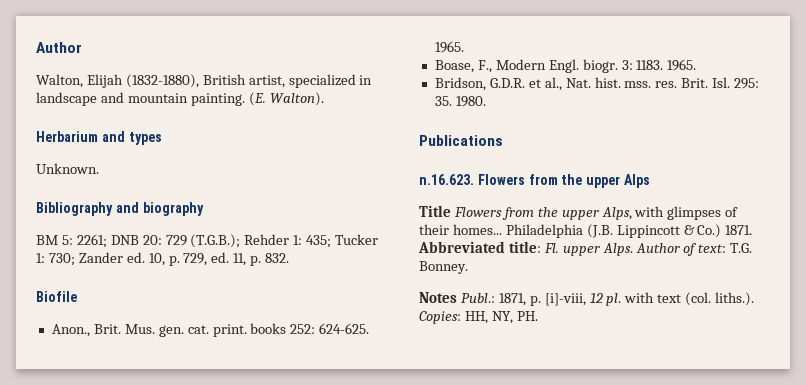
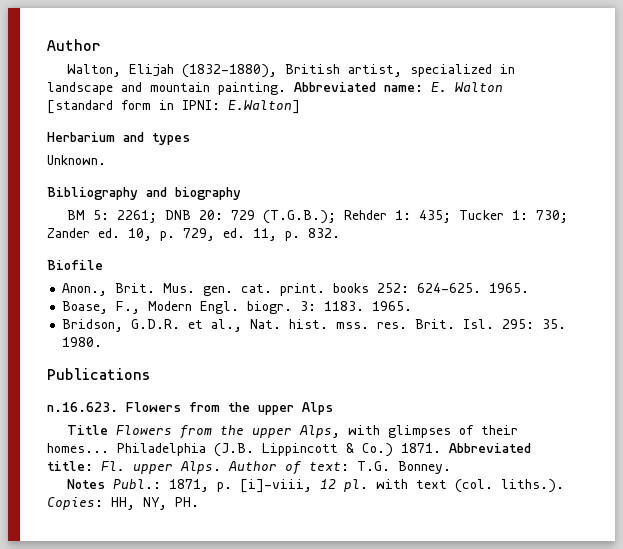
[248,92,324,106] (E. Walton). -> [294,82,503,92] [47,100,300,114] Abbreviated name: E. Walton [standard form in IPNI: E.Walton]

